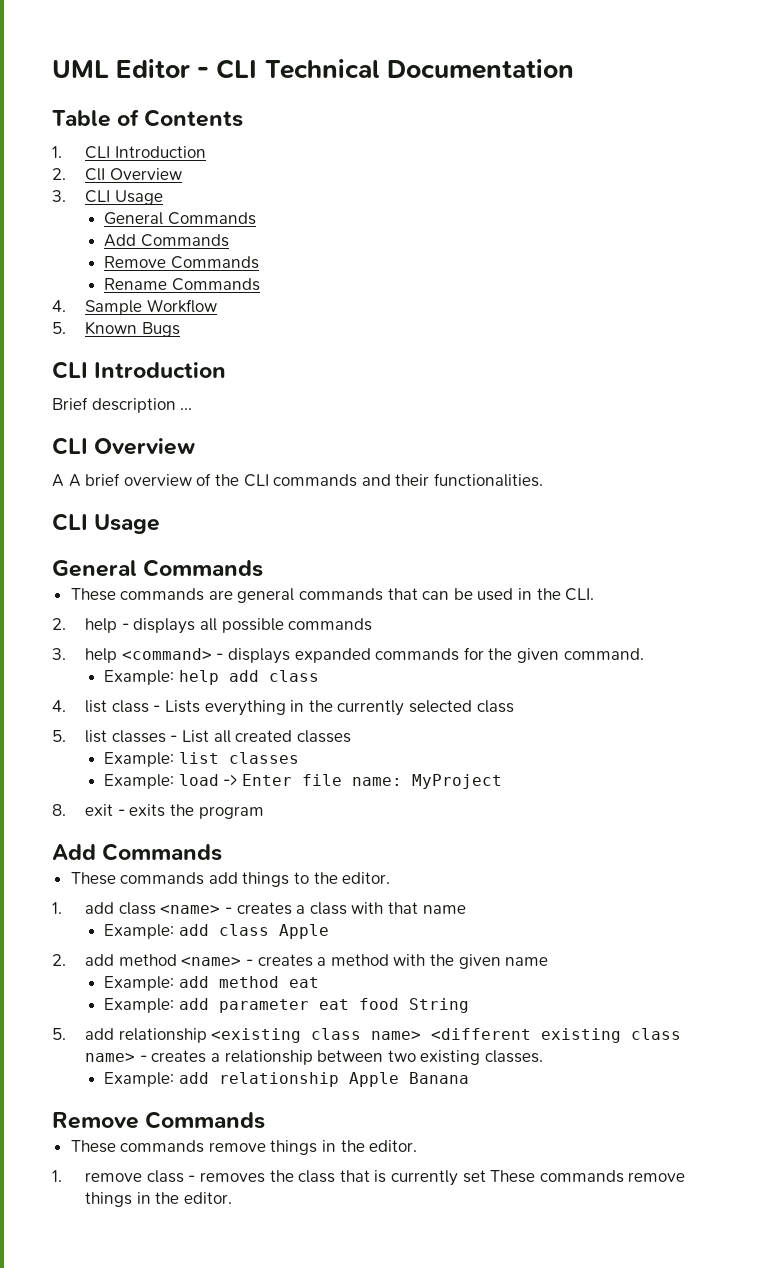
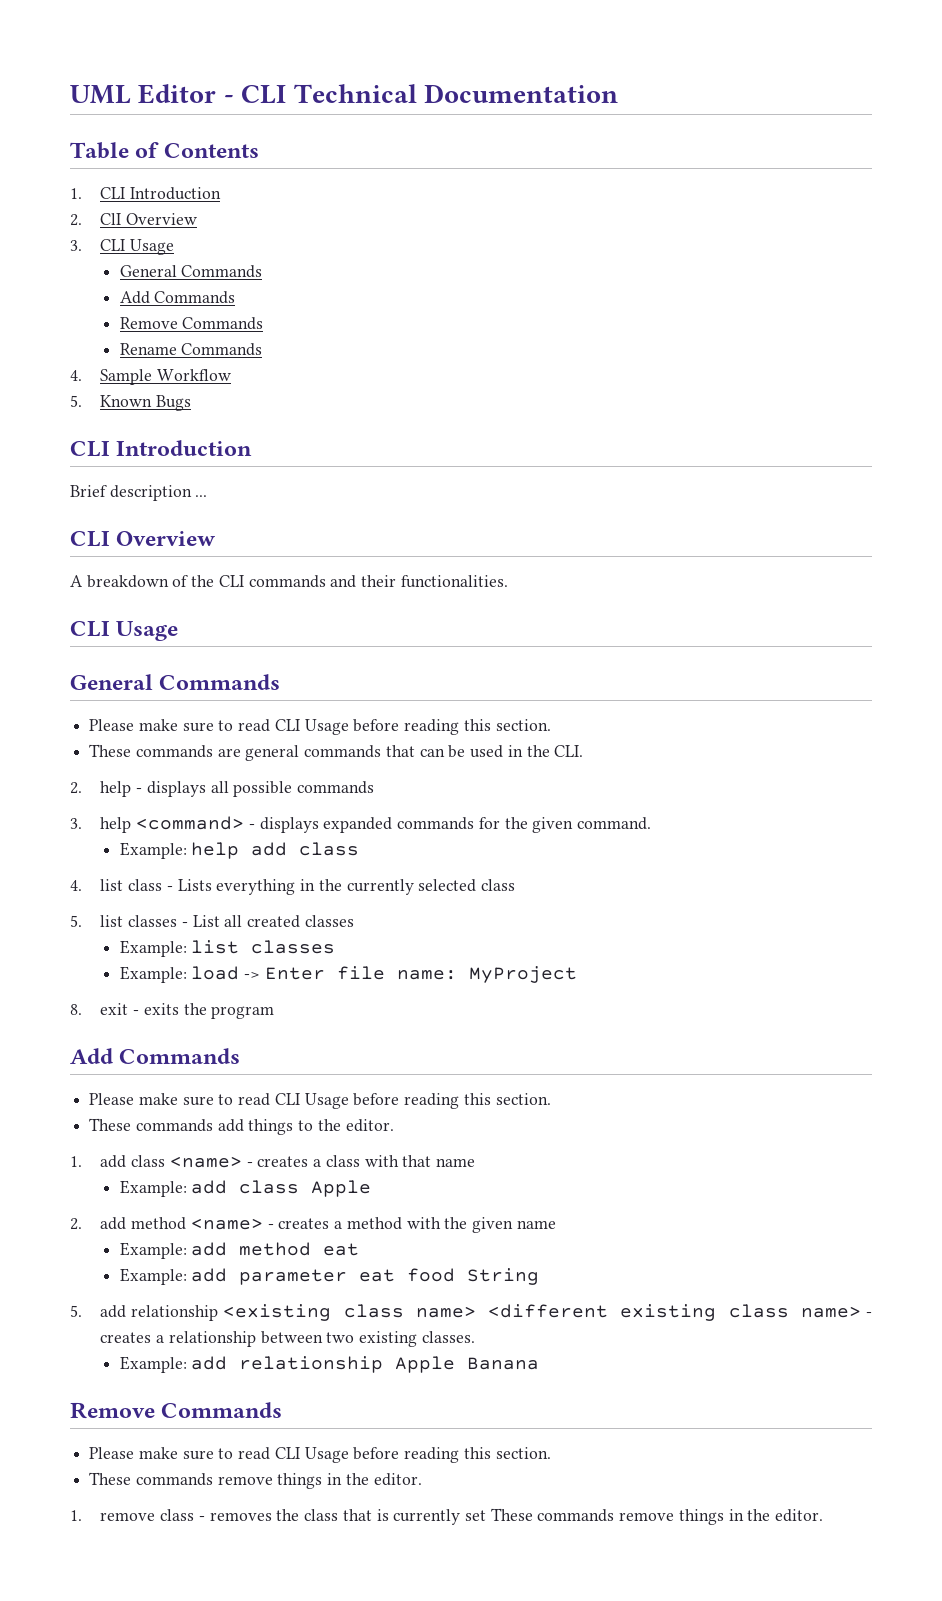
[68,473,192,487] A brief overview -> [86,575,169,588] breakdown
(264, 568) none -> [89,719,551,735] // Please make sure to read CLI Usage before reading this section.
(223, 852) none -> [89,1093,551,1109] // Please make sure to read CLI Usage before reading this section.
(266, 1120) none -> [89,1447,551,1463] // Please make sure to read CLI Usage before reading this section.

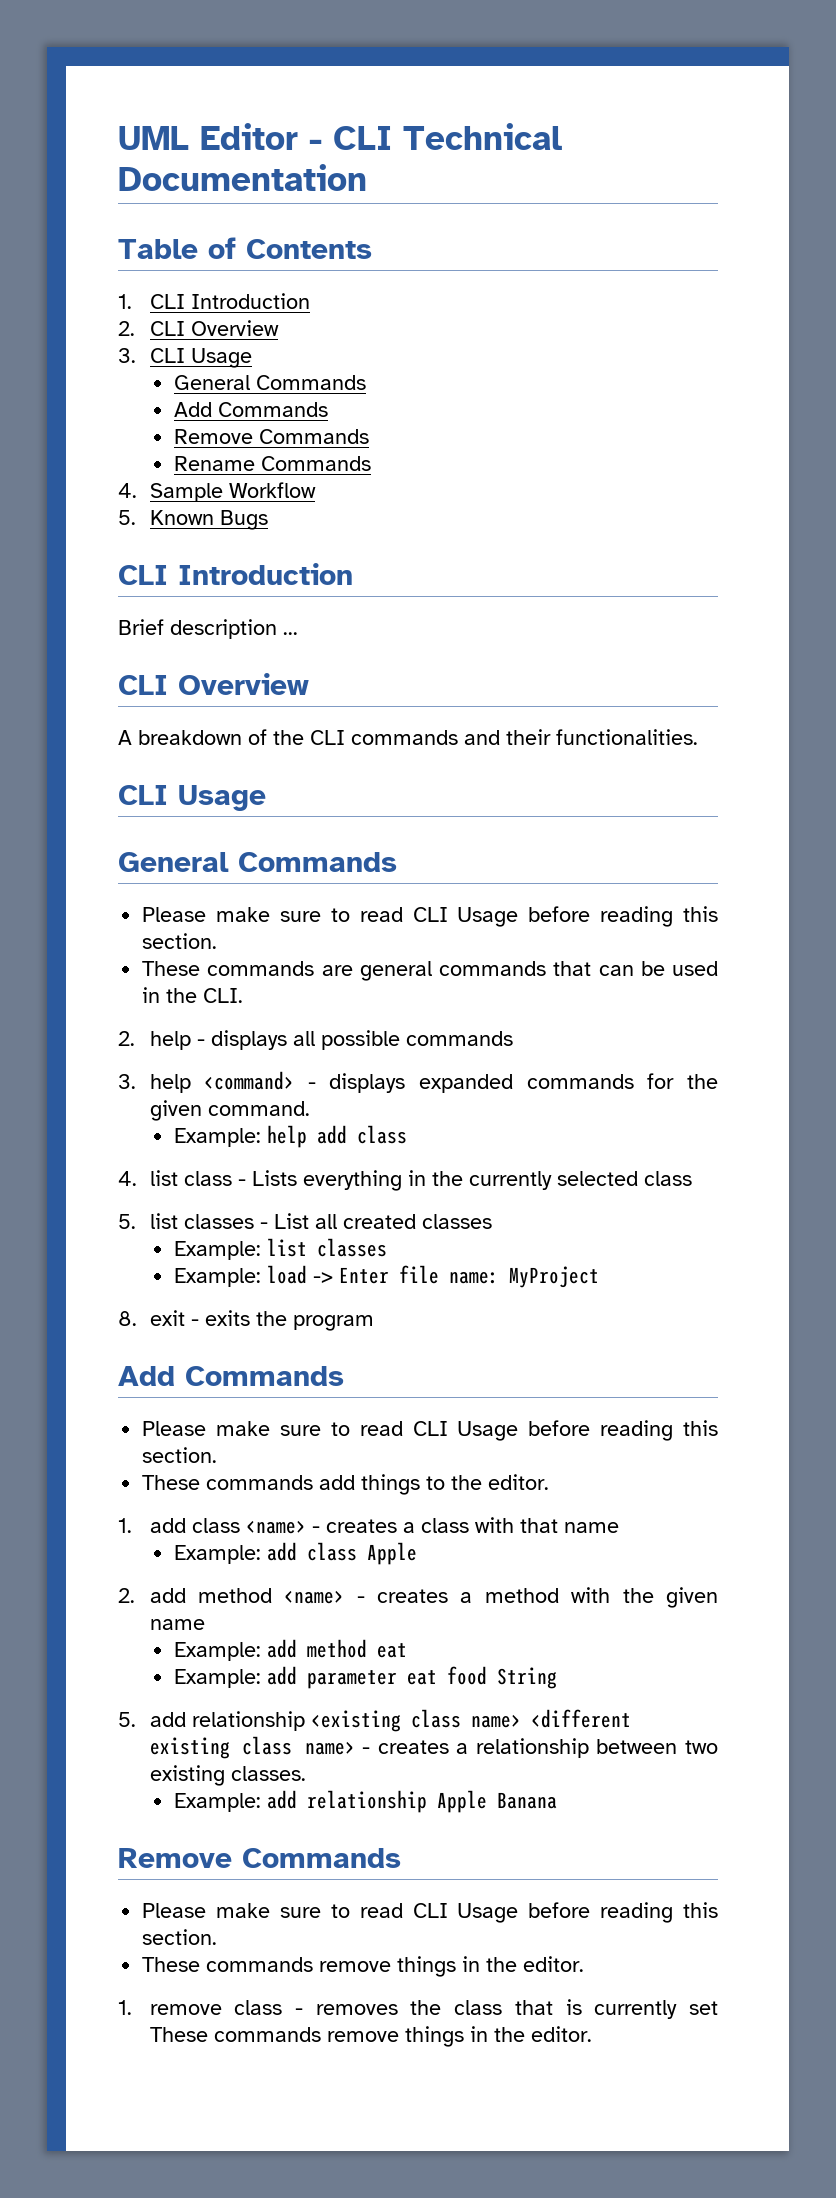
[100,213,122,225] ClI -> [149,321,185,336] CLI

